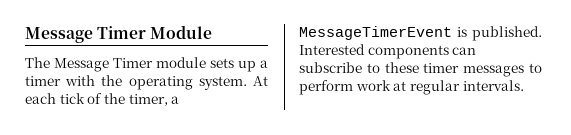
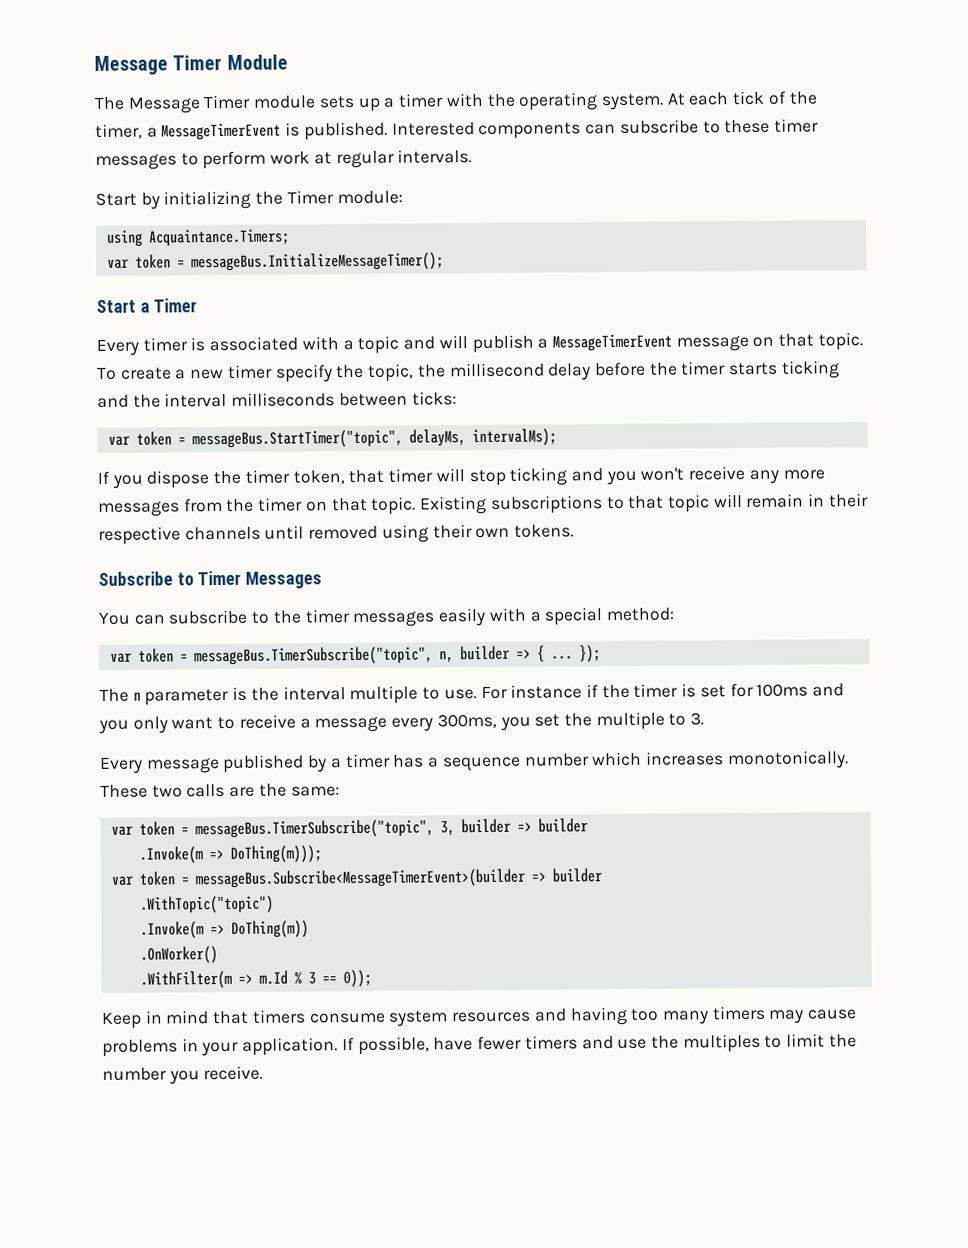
(524, 85) none -> [95,190,403,210] [105,228,290,247] [106,252,444,272] [96,298,198,313] [96,332,863,356] [97,360,840,383] [97,391,457,408] [107,428,557,449] [97,465,825,489] [98,493,869,517] [98,524,575,545] [98,570,323,589] [98,607,674,628] [109,645,601,666] [99,682,845,706] [98,711,705,734] [100,750,849,774] [100,783,340,798] [110,818,588,839] [138,845,322,864] [110,868,602,889] [139,895,274,914] [139,920,309,939] [139,946,218,964] [139,969,372,989] [101,1005,858,1029] [102,1033,857,1057] [102,1065,264,1085] // Start by initializing the Timer module: // using Acquaintance.Timers; // var token = messageBus.InitializeMessageTimer(); // Start a Timer // Every timer is associated with a topic and will publish a MessageTimerEvent message on that topic. To create a new timer specify the topic, the millisecond delay before the timer starts ticking and the interval milliseconds between ticks: // var token = messageBus.StartTimer("topic", delayMs, intervalMs); // If you dispose the timer token, that timer will stop ticking and you won't receive any more messages from the timer on that topic. Existing subscriptions to that topic will remain in their respective channels until removed using their own tokens. // Subscribe to Timer Messages // You can subscribe to the timer messages easily with a special method: // var token = messageBus.TimerSubscribe("topic", n, builder => { ... }); // The n parameter is the interval multiple to use. For instance if the timer is set for 100ms and you only want to receive a message every 300ms, you set the multiple to 3. // Every message published by a timer has a sequence number which increases monotonically. These two calls are the same: // var token = messageBus.TimerSubscribe("topic", 3, builder => builder // .Invoke(m => DoThing(m))); // var token = messageBus.Subscribe<MessageTimerEvent>(builder => builder // .WithTopic("topic") // .Invoke(m => DoThing(m)) // .OnWorker() // .WithFilter(m => m.Id % 3 == 0)); // Keep in mind that timers consume system resources and having too many timers may cause problems in your application. If possible, have fewer timers and use the multiples to limit the number you receive.

